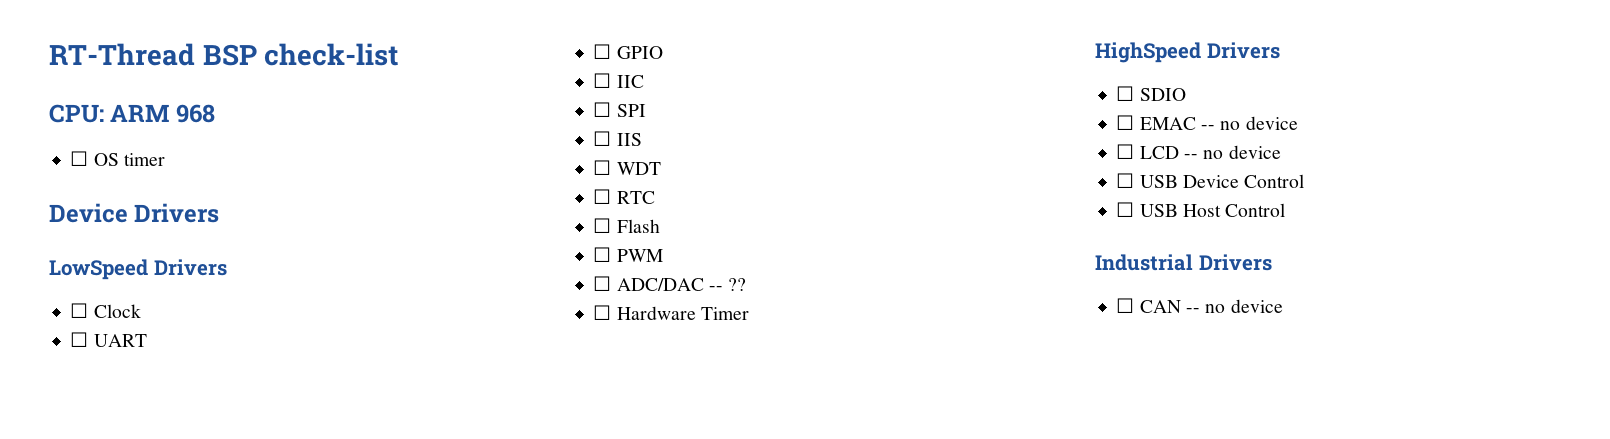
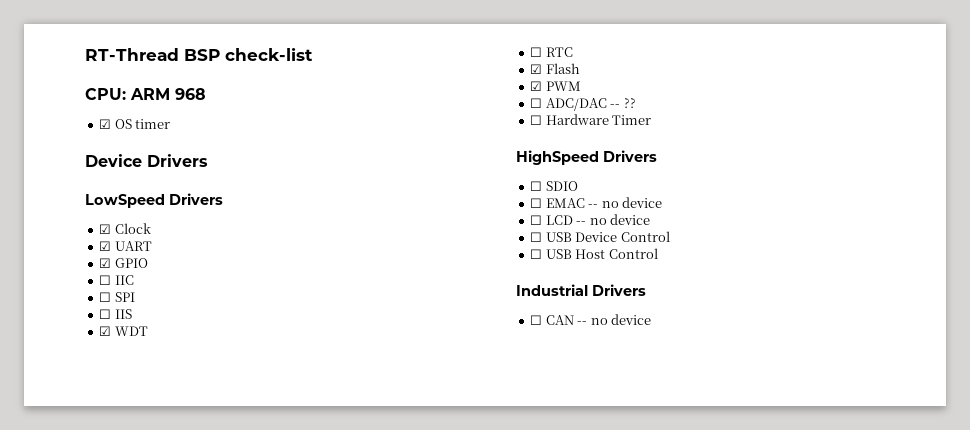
[70,151,89,166] ☐ -> [99,119,112,129] ☑
[70,303,89,318] ☐ -> [99,224,112,234] ☑
[70,332,89,347] ☐ -> [99,241,112,251] ☑
[593,44,612,59] ☐ -> [99,258,112,268] ☑
[593,160,612,175] ☐ -> [99,326,112,336] ☑
[593,218,612,233] ☐ -> [530,64,543,74] ☑
[593,247,612,262] ☐ -> [530,81,543,91] ☑

